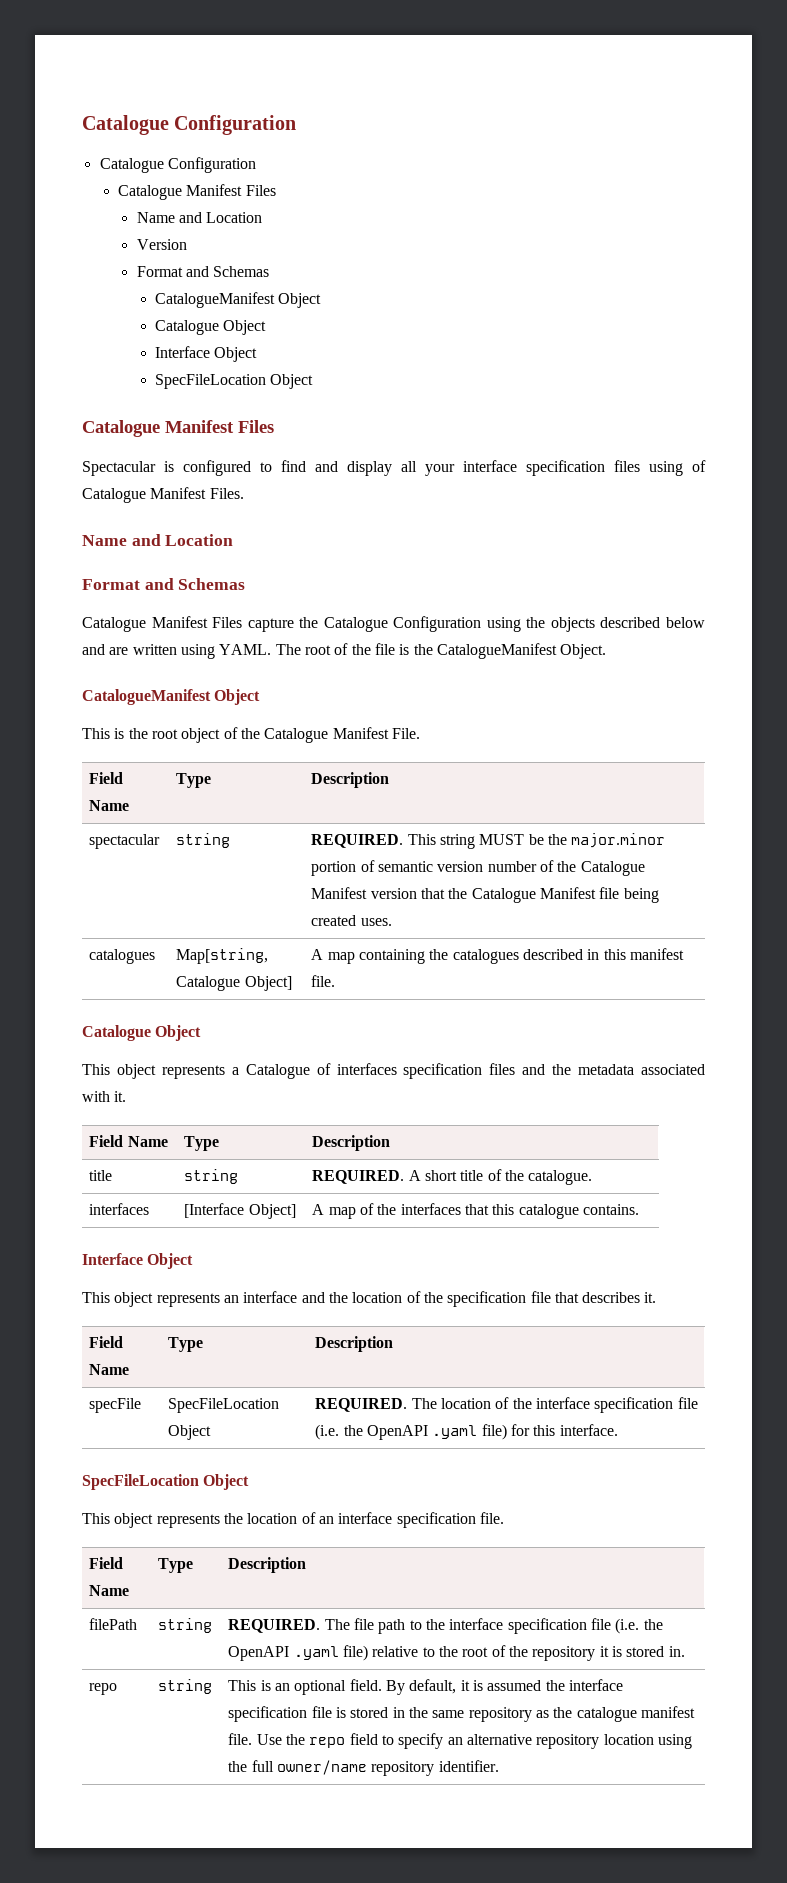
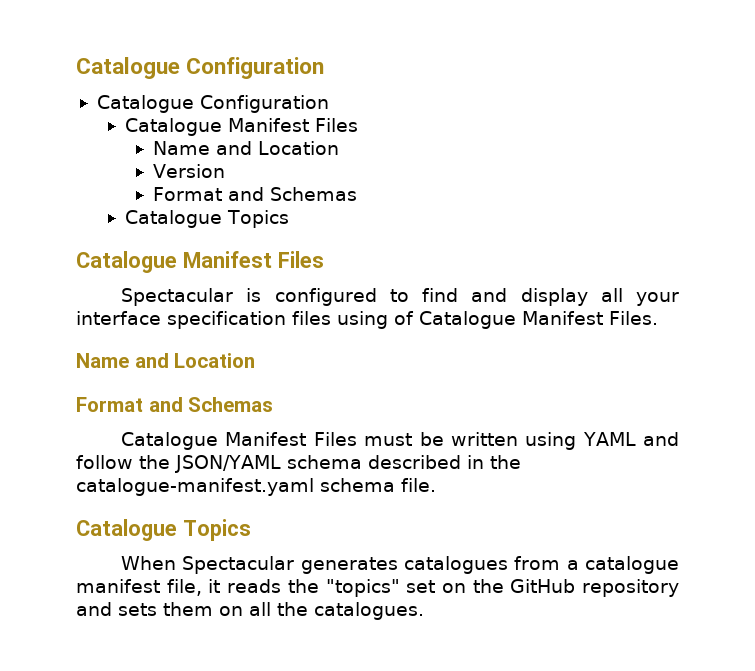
[155,292,322,308] [155,320,267,335] [155,346,258,362] [155,374,314,389] // CatalogueManifest Object // Catalogue Object // Interface Object // SpecFileLocation Object -> [124,210,289,228] // Catalogue Topics
[247,616,705,632] [82,643,607,659] [82,689,261,705] [82,727,420,743] [89,772,124,784] [89,800,130,811] [176,773,212,788] [311,772,390,788] [89,834,161,849] [176,833,231,848] [311,833,666,849] [311,860,645,876] [311,887,659,903] [311,915,392,926] [89,949,156,964] [176,948,269,964] [176,976,292,991] [311,948,684,964] [311,975,336,987] [82,1025,202,1041] [82,1063,706,1079] [82,1091,127,1102] [89,1135,168,1147] [184,1136,220,1151] [312,1135,391,1151] [89,1170,113,1181] [184,1169,239,1184] [312,1169,593,1185] [89,1203,150,1215] [184,1203,296,1219] [312,1203,639,1219] [82,1253,194,1269] [82,1291,657,1307] [89,1336,124,1348] [89,1364,130,1375] [168,1337,204,1352] [315,1336,394,1352] [89,1398,142,1413] [168,1398,280,1413] [168,1425,212,1440] [315,1397,698,1413] [315,1424,618,1440] [82,1474,250,1490] [82,1512,504,1528] [89,1557,124,1569] [89,1585,130,1596] [158,1558,194,1573] [228,1557,307,1573] [89,1618,138,1630] [158,1618,213,1633] [228,1618,663,1634] [228,1645,685,1661] [89,1683,118,1695] [158,1679,213,1694] [228,1679,623,1695] [228,1706,695,1722] [228,1733,692,1749] [228,1760,499,1776] capture the Catalogue Configuration using the objects described below and are written using YAML. The root of the file is the CatalogueManifest Object. // CatalogueManifest Object // This is the root object of the Catalogue Manifest File. // Field Name | Type | Description // spectacular | string | REQUIRED. This string MUST be the major.minor portion of semantic version number of the Catalogue Manifest version that the Catalogue Manifest file being created uses. // catalogues | Map[string, Catalogue Object] | A map containing the catalogues described in this manifest file. // Catalogue Object // This object represents a Catalogue of interfaces specification files and the metadata associated with it. // Field Name | Type | Description // title | string | REQUIRED. A short title of the catalogue. // interfaces | [Interface Object] | A map of the interfaces that this catalogue contains. // Interface Object // This object represents an interface and the location of the specification file that describes it. // Field Name | Type | Description // specFile | SpecFileLocation Object | REQUIRED. The location of the interface specification file (i.e. the OpenAPI .yaml file) for this interface. // SpecFileLocation Object // This object represents the location of an interface specification file. // Field Name | Type | Description // filePath | string | REQUIRED. The file path to the interface specification file (i.e. the OpenAPI .yaml file) relative to the root of the repository it is stored in. // repo | string | This is an optional field. By default, it is assumed the interface specification file is stored in the same repository as the catalogue manifest file. Use the repo field to specify an alternative repository location using the full owner/name repository identifier. -> [364,432,679,450] [76,455,521,473] [76,478,436,496] [76,519,251,541] [121,556,679,574] [76,579,679,597] [76,602,424,620] must be written using YAML and follow the JSON/YAML schema described in the catalogue-manifest.yaml schema file. // Catalogue Topics // When Spectacular generates catalogues from a catalogue manifest file, it reads the "topics" set on the GitHub repository and sets them on all the catalogues.

